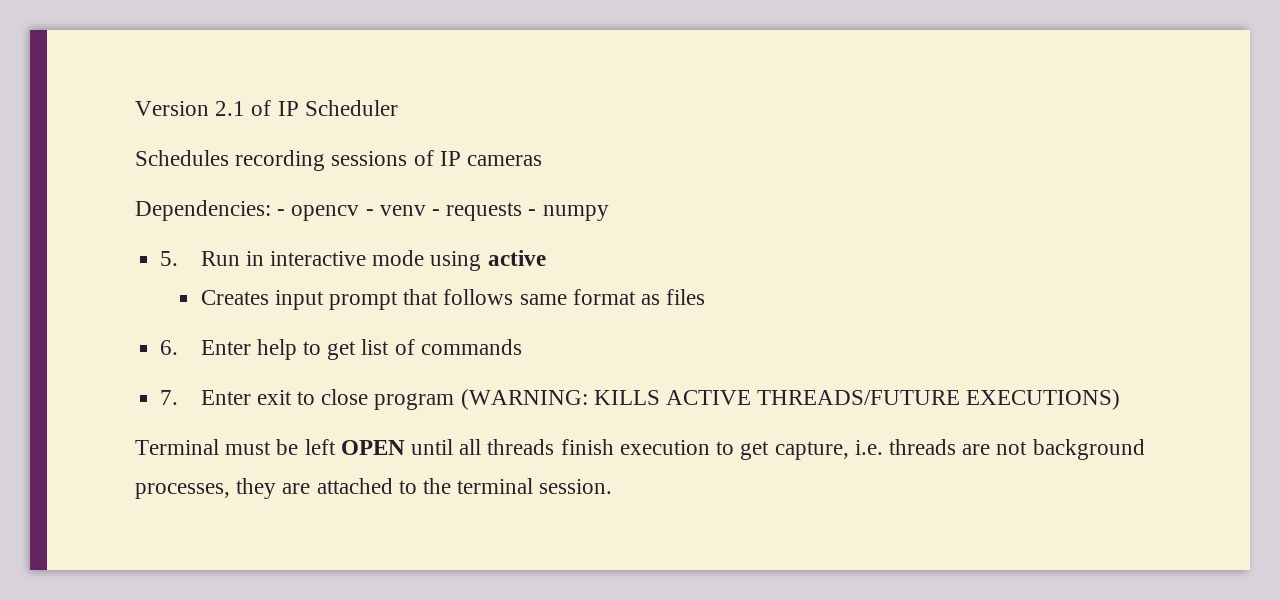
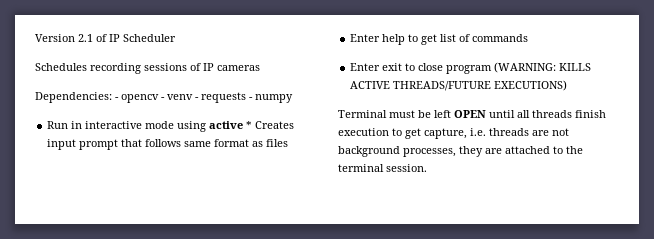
[160,251,179,266] 5. -> (293, 98) none
(546, 258) // -> [246,121,253,129] *
[160,340,179,355] 6. -> (289, 143) none
[160,390,179,405] 7. -> (529, 38) none

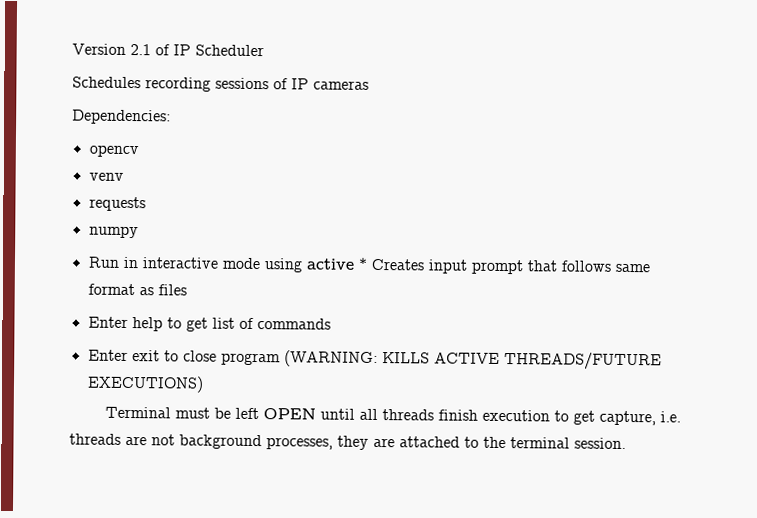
[115,97,119,100] - -> (171, 117) //
[161,97,165,100] - -> (139, 151) //
[195,97,199,100] - -> (124, 176) //
[249,97,253,100] - -> (146, 204) //

